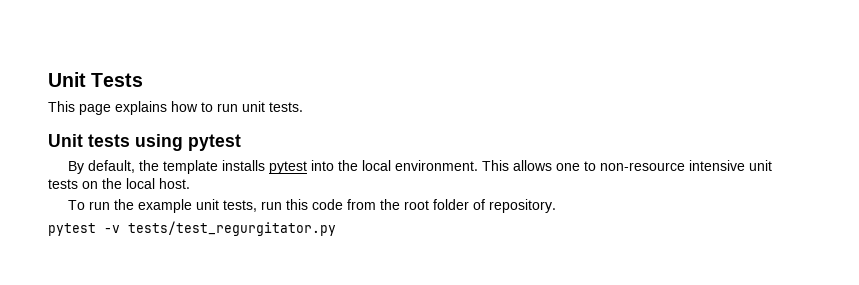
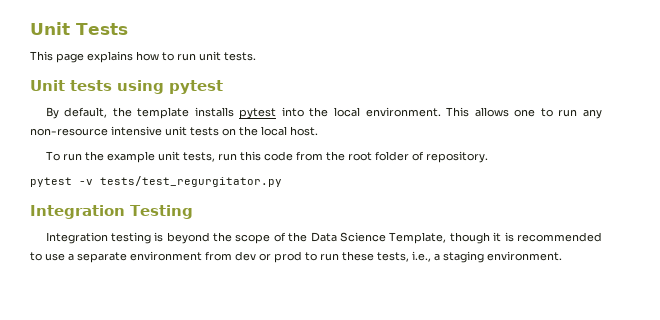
(596, 166) none -> [558,109,602,119] run any
(336, 228) none -> [30,205,193,219] [45,232,602,244] [30,251,562,263] // Integration Testing // Integration testing is beyond the scope of the Data Science Template, though it is recommended to use a separate environment from dev or prod to run these tests, i.e., a staging environment.

